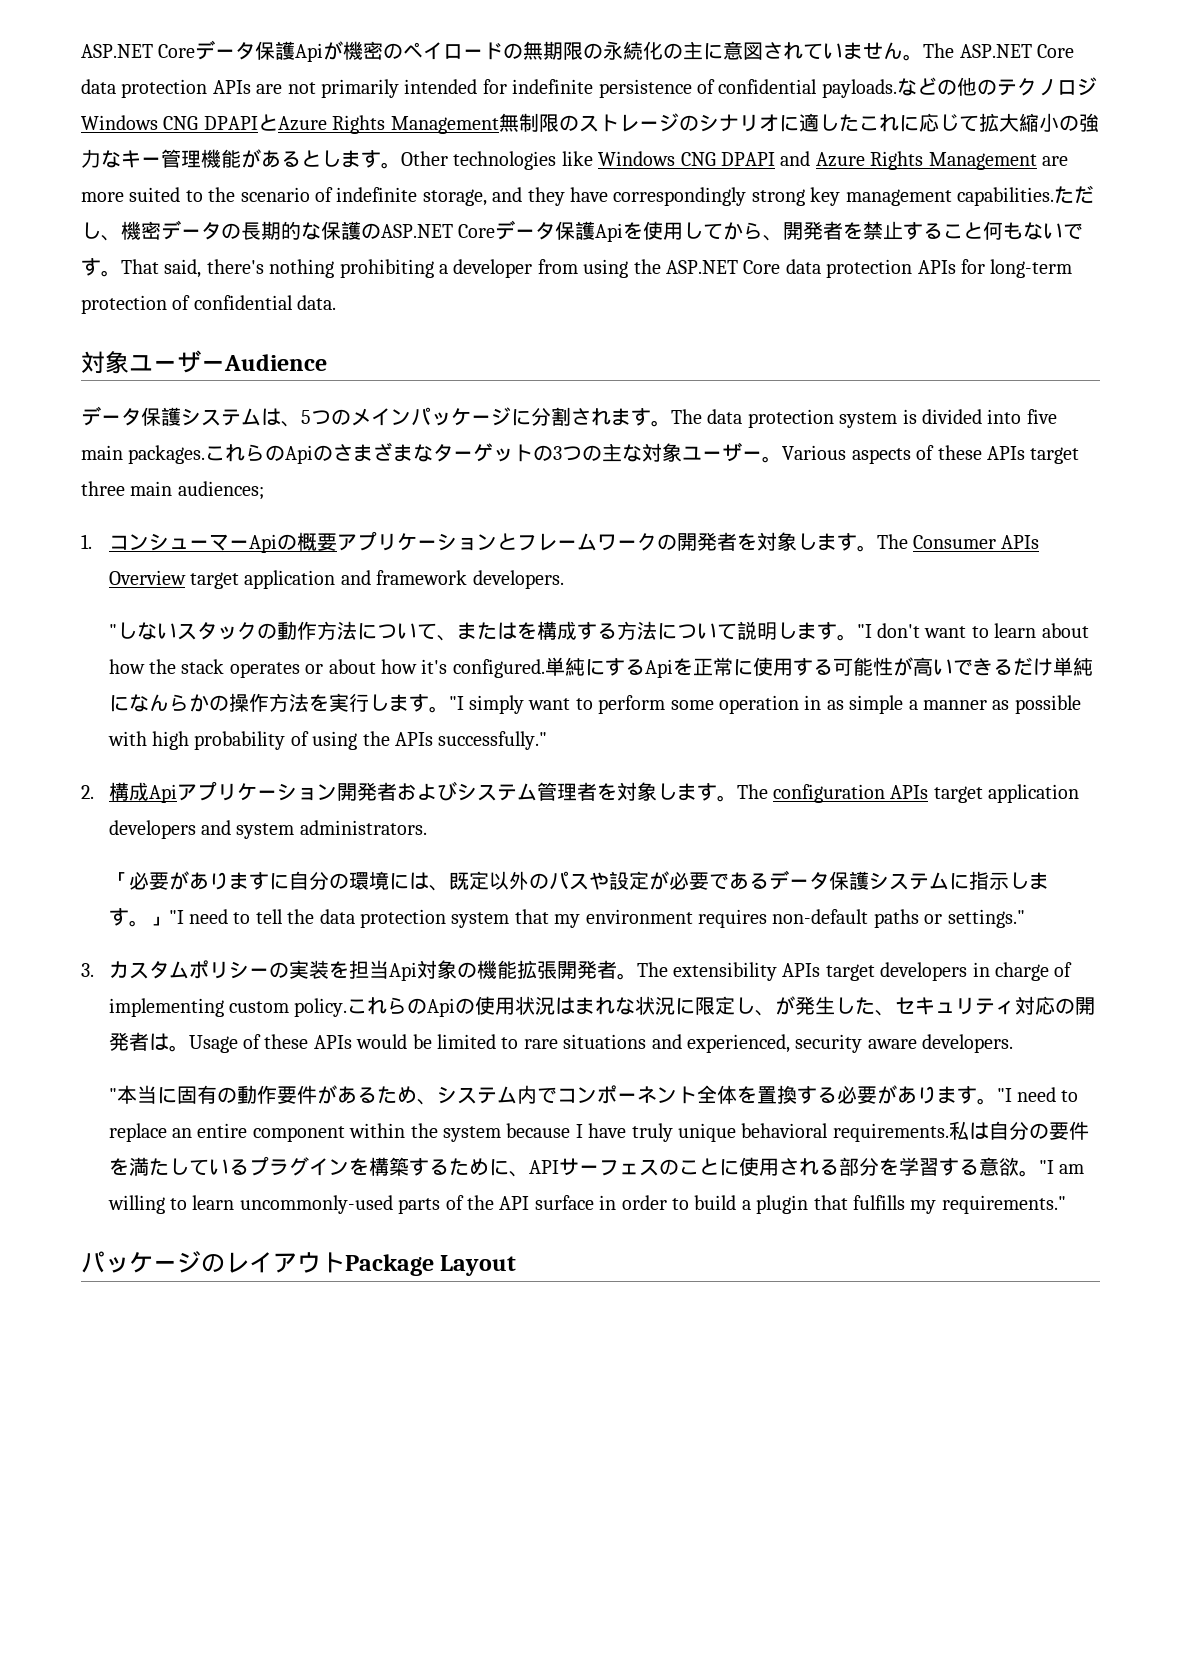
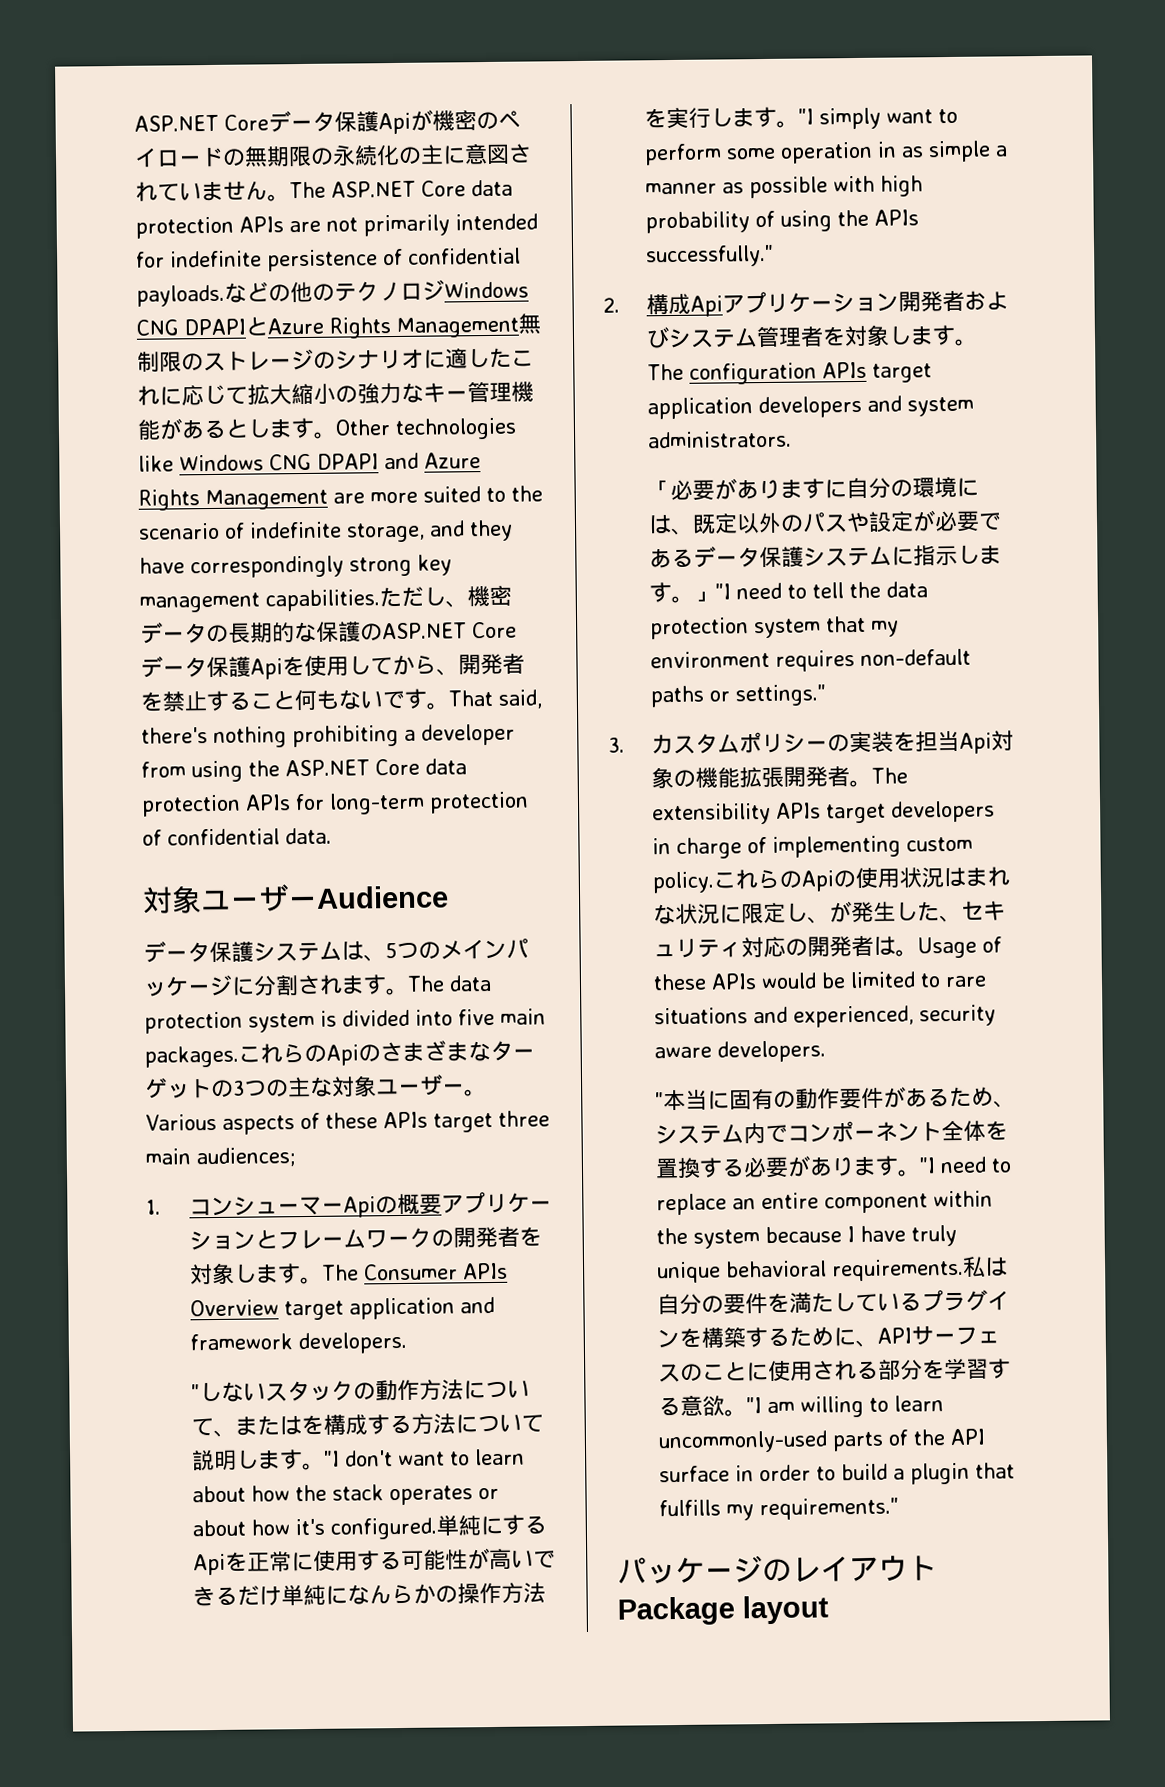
[440,1255,517,1276] Layout -> [742,1595,829,1625] layout

